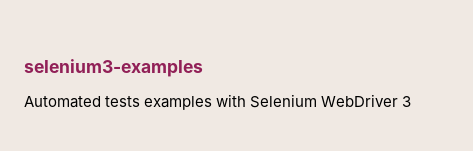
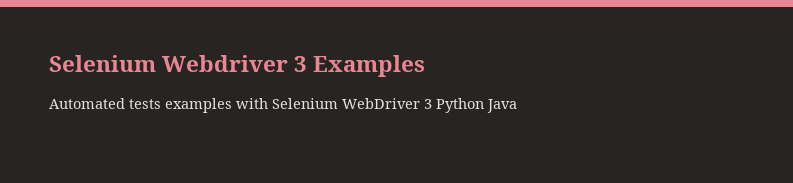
[24,59,203,77] selenium3-examples -> [49,55,426,77] Selenium Webdriver 3 Examples
(412, 101) none -> [436,98,517,113] Python Java

